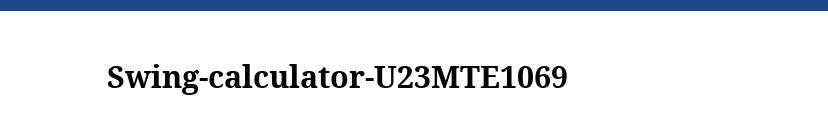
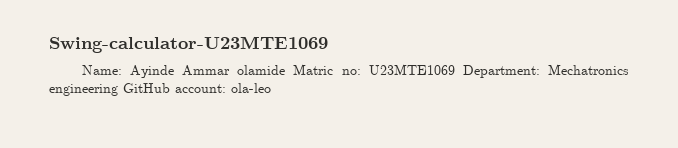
(568, 79) none -> [81,64,629,78] [49,83,271,96] // Name: Ayinde Ammar olamide Matric no: U23MTE1069 Department: Mechatronics engineering GitHub account: ola-leo

